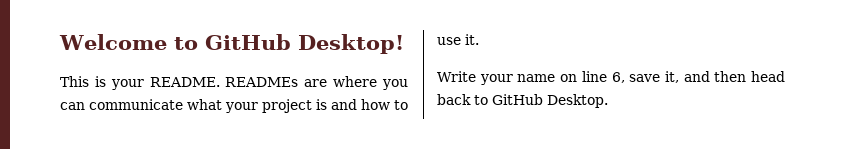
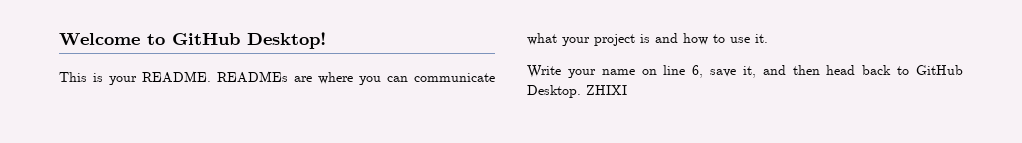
(608, 101) none -> [586,85,627,95] ZHIXI

